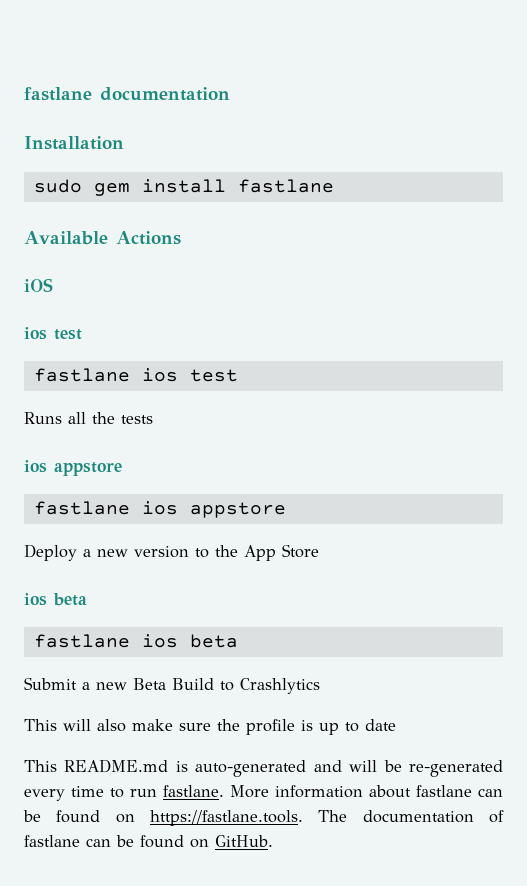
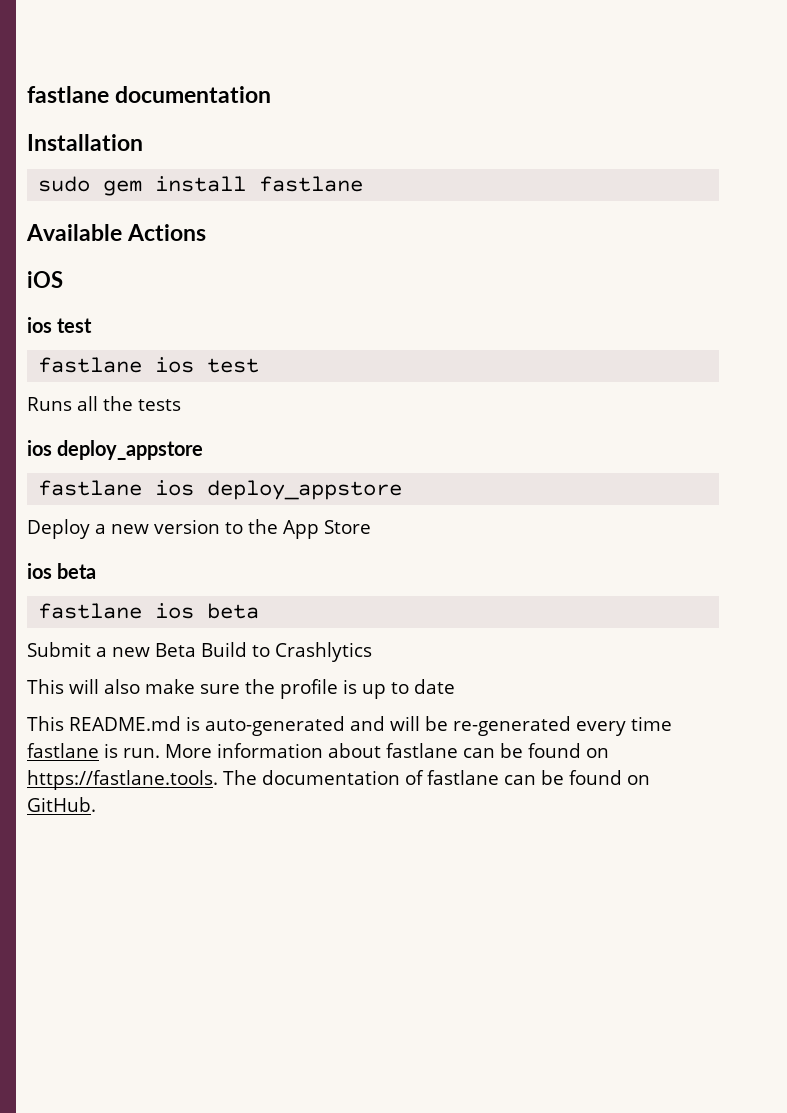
[54,462,122,476] [33,501,286,518] appstore // fastlane ios appstore -> [57,440,204,460] [38,480,403,500] deploy_appstore // fastlane ios deploy_appstore
[110,785,224,798] to run fastlane. -> [27,743,160,758] fastlane is run.

